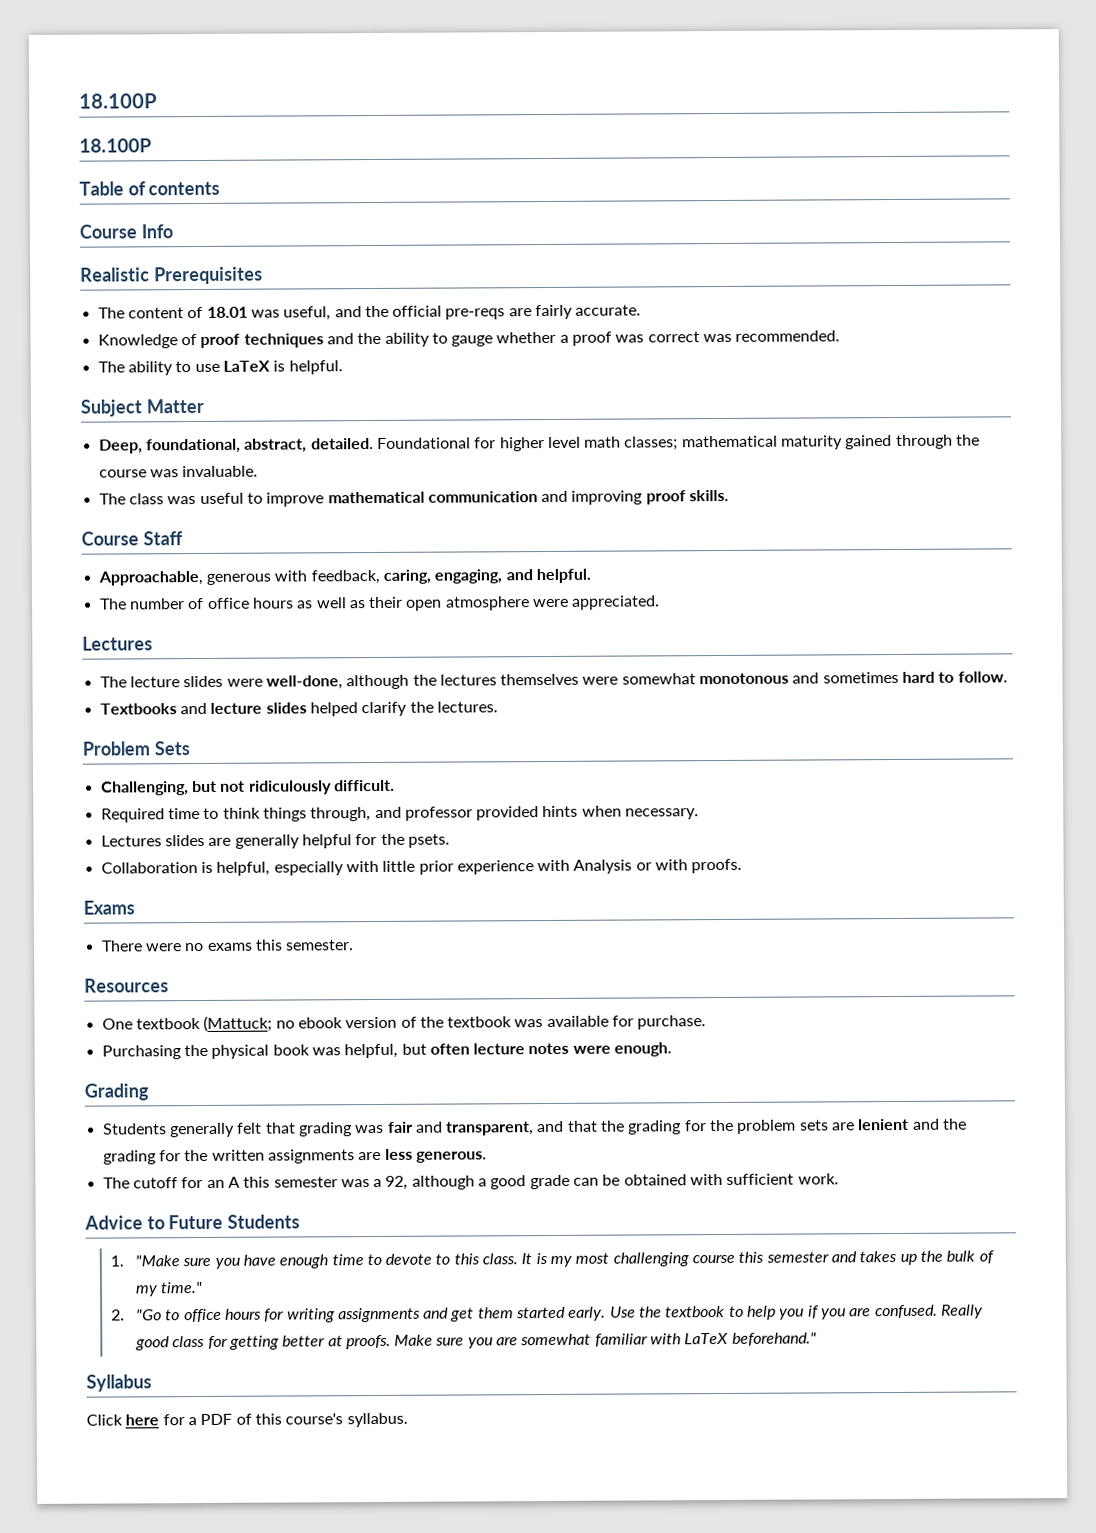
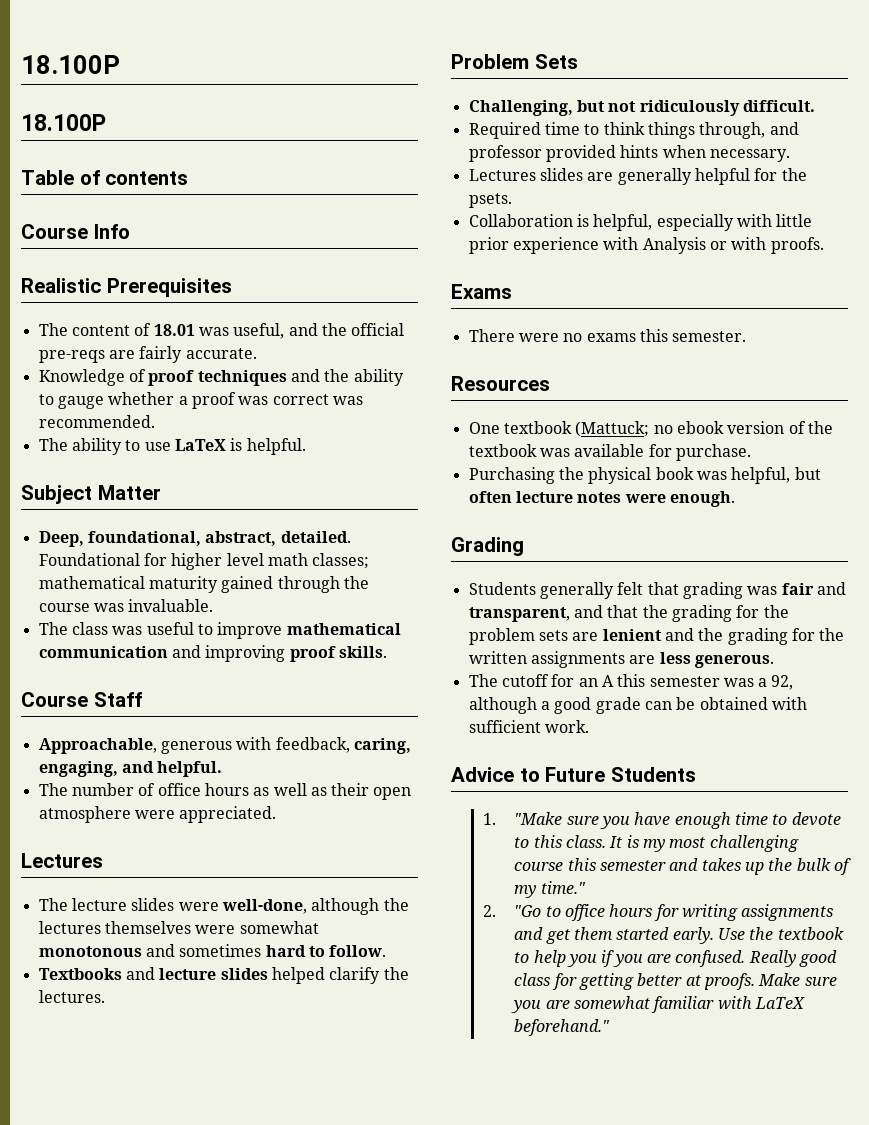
[86,1374,152,1392] [86,1412,408,1428] // Syllabus // Click here for a PDF of this course's syllabus. -> (611, 1027) none

